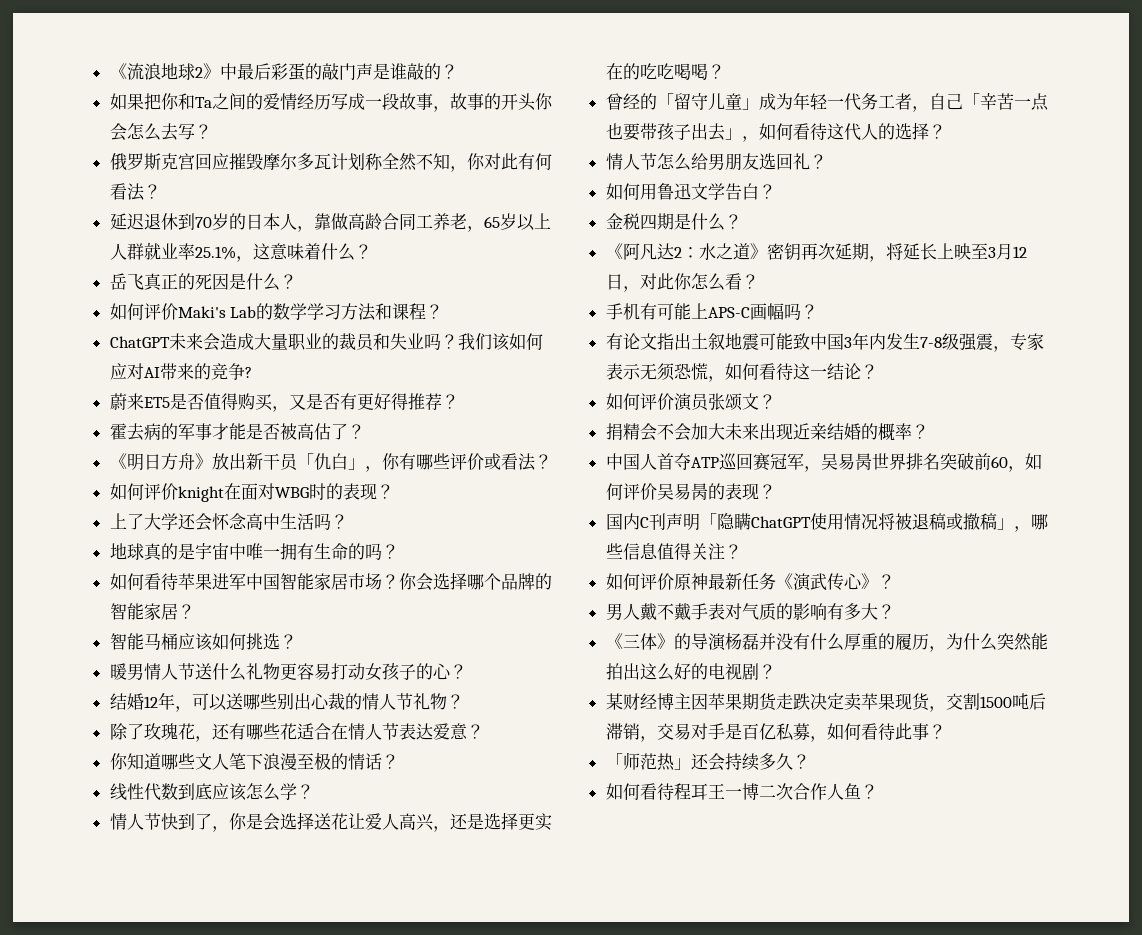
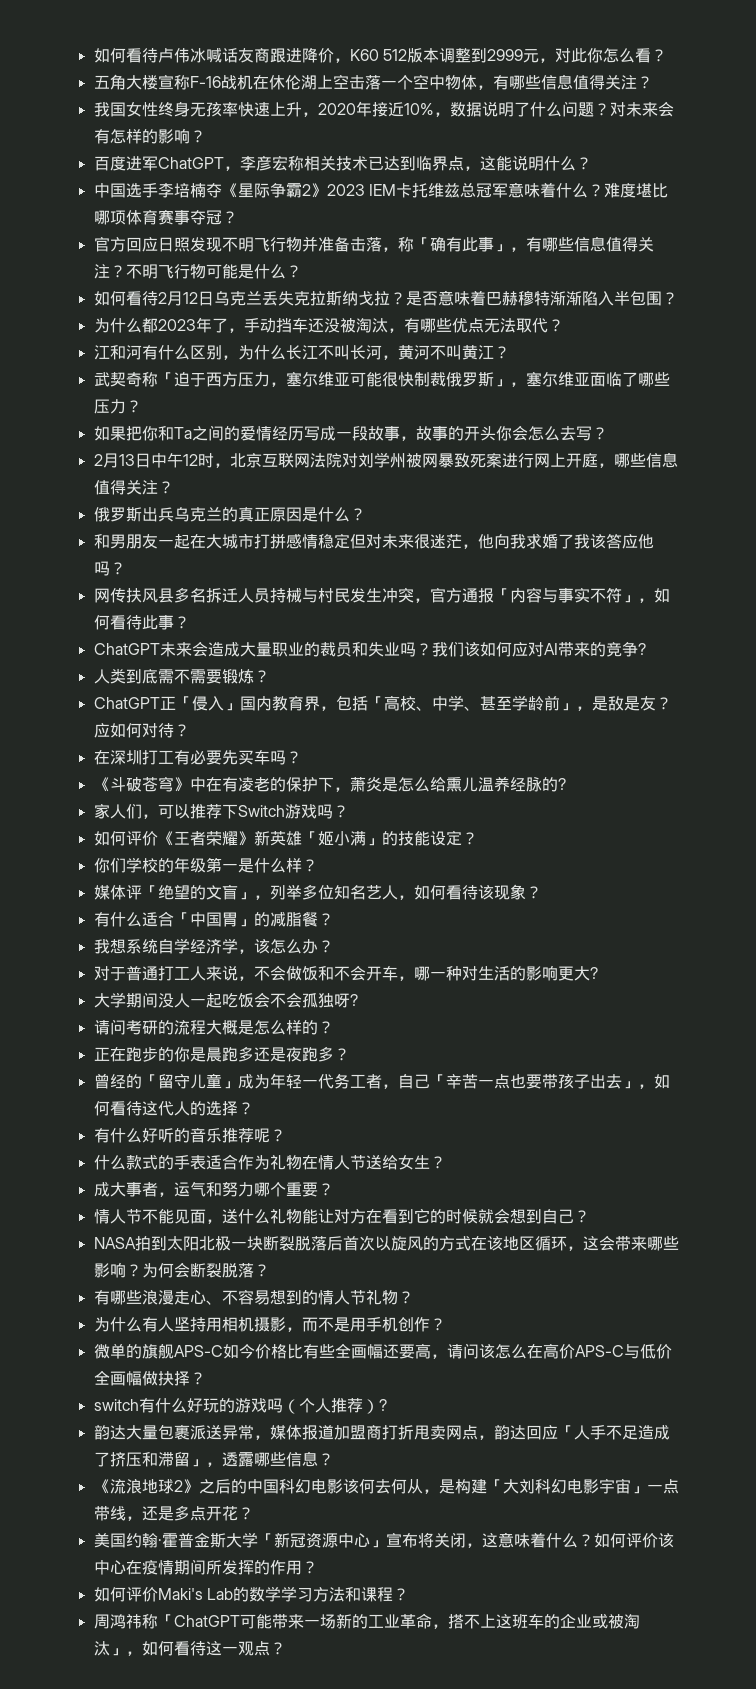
[109,63,441,81] 《流浪地球2》中最后彩蛋的敲门声是谁敲的 -> [93,48,667,63] [93,74,653,90] [93,101,674,117] [93,128,206,144] [93,155,592,171] [93,182,668,198] [93,209,238,225] [93,236,654,252] [93,264,302,279] [93,290,678,306] [93,317,564,333] [93,345,510,360] [93,371,670,387] [93,399,126,414] 如何看待卢伟冰喊话友商跟进降价，K60 512版本调整到2999元，对此你怎么看？ // 五角大楼宣称F-16战机在休伦湖上空击落一个空中物体，有哪些信息值得关注？ // 我国女性终身无孩率快速上升，2020年接近10%，数据说明了什么问题？对未来会有怎样的影响？ // 百度进军ChatGPT，李彦宏称相关技术已达到临界点，这能说明什么？ // 中国选手李培楠夺《星际争霸2》2023 IEM卡托维兹总冠军意味着什么？难度堪比哪项体育赛事夺冠？ // 官方回应日照发现不明飞行物并准备击落，称「确有此事」，有哪些信息值得关注？不明飞行物可能是什么？ // 如何看待2月12日乌克兰丢失克拉斯纳戈拉？是否意味着巴赫穆特渐渐陷入半包围？ // 为什么都2023年了，手动挡车还没被淘汰，有哪些优点无法取代？ // 江和河有什么区别，为什么长江不叫长河，黄河不叫黄江？ // 武契奇称「迫于西方压力，塞尔维亚可能很快制裁俄罗斯」，塞尔维亚面临了哪些压力
[109,153,552,172] [109,183,161,201] [109,213,551,232] [109,242,372,262] [109,273,297,291] [109,303,427,321] 俄罗斯克宫回应摧毁摩尔多瓦计划称全然不知，你对此有何看法？ // 延迟退休到70岁的日本人，靠做高龄合同工养老，65岁以上人群就业率25.1%，这意味着什么？ // 岳飞真正的死因是什么？ // 如何评价Maki's Lab的数学学习方法和课程 -> [93,452,678,468] [93,480,174,495] [93,507,366,522] [93,533,654,549] [93,561,126,576] [93,587,670,603] [93,615,174,630] 2月13日中午12时，北京互联网法院对刘学州被网暴致死案进行网上开庭，哪些信息值得关注？ // 俄罗斯出兵乌克兰的真正原因是什么？ // 和男朋友一起在大城市打拼感情稳定但对未来很迷茫，他向我求婚了我该答应他吗？ // 网传扶风县多名拆迁人员持械与村民发生冲突，官方通报「内容与事实不符」，如何看待此事
[109,393,459,412] [109,423,365,441] [109,453,552,472] [109,483,394,502] [109,513,348,531] [109,543,399,561] [109,572,552,591] [109,603,195,621] [109,633,297,651] [109,663,467,681] [109,692,464,712] [109,723,484,742] [109,752,399,770] [109,783,314,801] [109,812,552,832] [605,63,708,80] 蔚来ET5是否值得购买，又是否有更好得推荐？ // 霍去病的军事才能是否被高估了？ // 《明日方舟》放出新干员「仇白」，你有哪些评价或看法？ // 如何评价knight在面对WBG时的表现？ // 上了大学还会怀念高中生活吗？ // 地球真的是宇宙中唯一拥有生命的吗？ // 如何看待苹果进军中国智能家居市场？你会选择哪个品牌的智能家居？ // 智能马桶应该如何挑选？ // 暖男情人节送什么礼物更容易打动女孩子的心？ // 结婚12年，可以送哪些别出心裁的情人节礼物？ // 除了玫瑰花，还有哪些花适合在情人节表达爱意？ // 你知道哪些文人笔下浪漫至极的情话？ // 线性代数到底应该怎么学？ // 情人节快到了，你是会选择送花让爱人高兴，还是选择更实在的吃吃喝喝 -> [93,668,270,684] [93,695,672,711] [93,723,190,738] [93,750,302,765] [93,776,566,792] [93,803,349,819] [93,830,478,846] [93,857,318,873] [93,884,542,900] [93,911,334,927] [93,938,334,954] [93,965,598,981] [93,992,358,1008] [93,1019,334,1035] [93,1046,334,1062] 人类到底需不需要锻炼？ // ChatGPT正「侵入」国内教育界，包括「高校、中学、甚至学龄前」，是敌是友？应如何对待？ // 在深圳打工有必要先买车吗？ // 《斗破苍穹》中在有凌老的保护下，萧炎是怎么给熏儿温养经脉的? // 家人们，可以推荐下Switch游戏吗？ // 如何评价《王者荣耀》新英雄「姬小满」的技能设定？ // 你们学校的年级第一是什么样？ // 媒体评「绝望的文盲」，列举多位知名艺人，如何看待该现象？ // 有什么适合「中国胃」的减脂餐？ // 我想系统自学经济学，该怎么办？ // 对于普通打工人来说，不会做饭和不会开车，哪一种对生活的影响更大? // 大学期间没人一起吃饭会不会孤独呀? // 请问考研的流程大概是怎么样的？ // 正在跑步的你是晨跑多还是夜跑多
[605,153,827,171] [605,183,776,200] [605,213,742,231] [605,243,1027,262] [605,273,759,292] [605,303,818,320] [605,332,1044,352] [605,363,708,381] 情人节怎么给男朋友选回礼？ // 如何用鲁迅文学告白？ // 金税四期是什么？ // 《阿凡达2：水之道》密钥再次延期，将延长上映至3月12日，对此你怎么看？ // 手机有可能上APS-C画幅吗？ // 有论文指出土叙地震可能致中国3年内发生7-8级强震，专家表示无须恐慌 -> [93,1127,286,1143] [93,1154,446,1170] [93,1181,334,1197] [93,1208,590,1224] [93,1235,679,1251] [93,1262,270,1278] [93,1289,414,1305] [93,1317,446,1332] [93,1343,672,1359] [93,1370,206,1386] [93,1398,387,1414] [93,1424,670,1440] [93,1451,334,1467] [93,1478,679,1494] [93,1505,254,1521] [93,1532,674,1548] [93,1559,318,1575] [93,1586,409,1602] [93,1613,640,1629] [93,1641,126,1656] 有什么好听的音乐推荐呢？ // 什么款式的手表适合作为礼物在情人节送给女生？ // 成大事者，运气和努力哪个重要？ // 情人节不能见面，送什么礼物能让对方在看到它的时候就会想到自己？ // NASA拍到太阳北极一块断裂脱落后首次以旋风的方式在该地区循环，这会带来哪些影响？为何会断裂脱落？ // 有哪些浪漫走心、不容易想到的情人节礼物？ // 为什么有人坚持用相机摄影，而不是用手机创作？ // 微单的旗舰APS-C如今价格比有些全画幅还要高，请问该怎么在高价APS-C与低价全画幅做抉择？ // switch有什么好玩的游戏吗（个人推荐）? // 韵达大量包裹派送异常，媒体报道加盟商打折甩卖网点，韵达回应「人手不足造成了挤压和滞留」，透露哪些信息？ // 《流浪地球2》之后的中国科幻电影该何去何从，是构建「大刘科幻电影宇宙」一点带线，还是多点开花？ // 美国约翰·霍普金斯大学「新冠资源中心」宣布将关闭，这意味着什么？如何评价该中心在疫情期间所发挥的作用？ // 如何评价Maki's Lab的数学学习方法和课程？ // 周鸿祎称「ChatGPT可能带来一场新的工业革命，搭不上这班车的企业或被淘汰」
[826,363,878,380] [605,393,776,411] [605,422,929,441] [605,452,1042,472] [605,483,776,501] [605,513,1048,532] [605,543,742,560] [605,573,895,591] [605,603,895,621] [605,632,1048,652] [605,663,776,681] [605,693,1046,712] [605,723,946,742] [605,752,810,771] [605,783,878,800] 结论？ // 如何评价演员张颂文？ // 捐精会不会加大未来出现近亲结婚的概率？ // 中国人首夺ATP巡回赛冠军，吴易昺世界排名突破前60，如何评价吴易昺的表现？ // 国内C刊声明「隐瞒ChatGPT使用情况将被退稿或撤稿」，哪些信息值得关注？ // 如何评价原神最新任务《演武传心》？ // 男人戴不戴手表对气质的影响有多大？ // 《三体》的导演杨磊并没有什么厚重的履历，为什么突然能拍出这么好的电视剧？ // 某财经博主因苹果期货走跌决定卖苹果现货，交割1500吨后滞销，交易对手是百亿私募，如何看待此事？ // 「师范热」还会持续多久？ // 如何看待程耳王一博二次合作人鱼？ -> [237,1641,286,1656] 观点？

